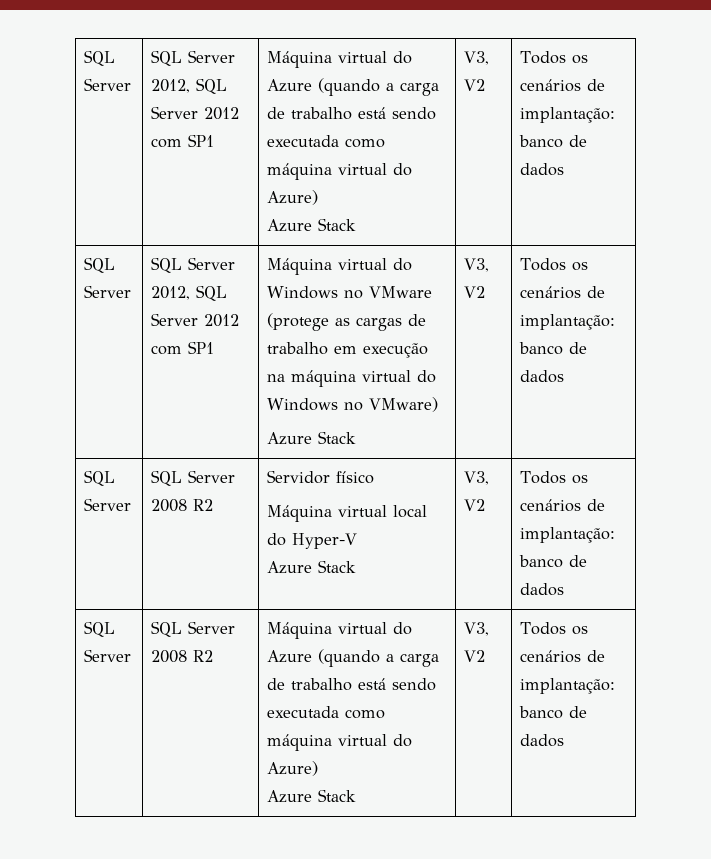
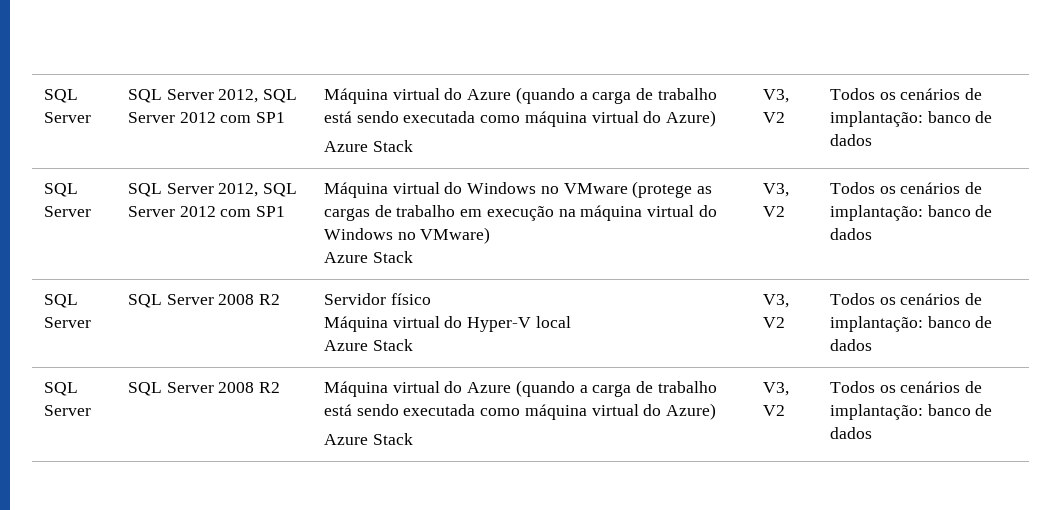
[393,505,428,518] local -> (440, 322) none
(358, 541) none -> [535,316,571,328] local

